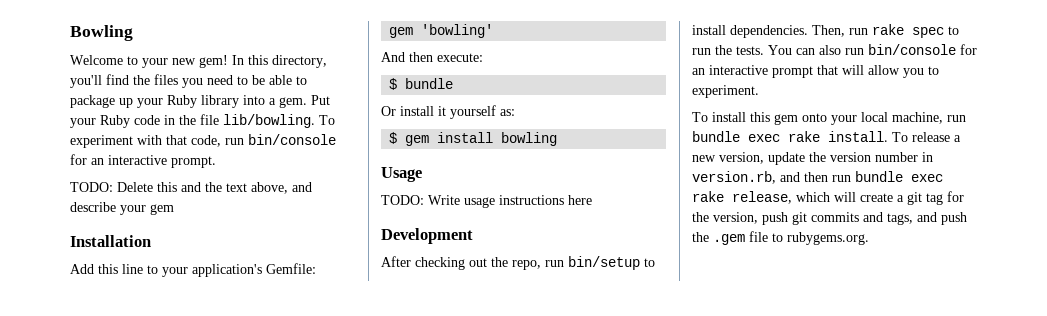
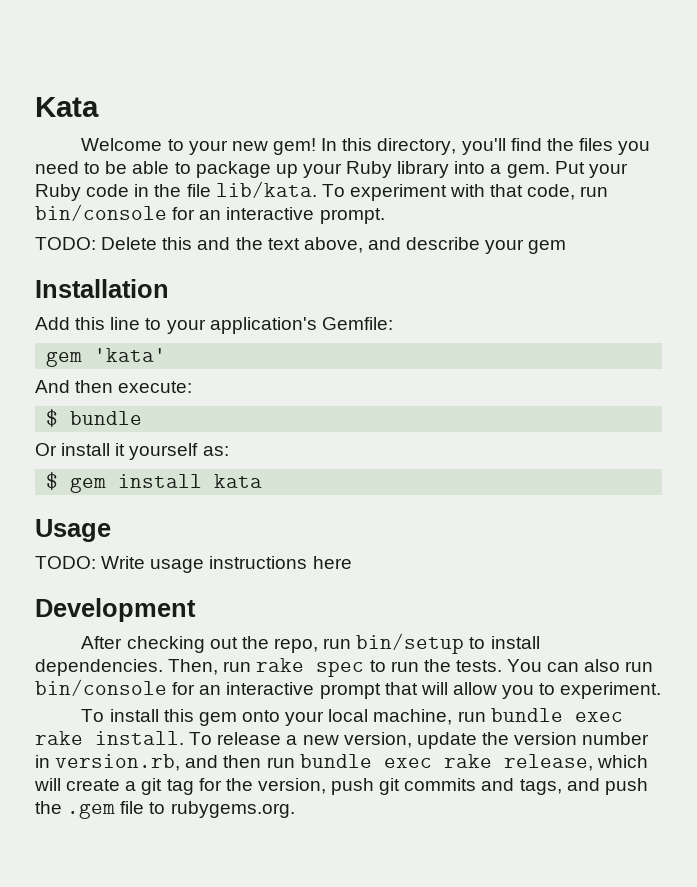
[70,25,133,41] Bowling -> [35,97,99,117] Kata
[223,114,315,128] lib/bowling. -> [215,181,317,198] lib/kata.
[421,24,494,38] 'bowling' -> [94,348,167,362] 'kata'
[501,132,558,146] bowling -> [214,474,263,488] kata

